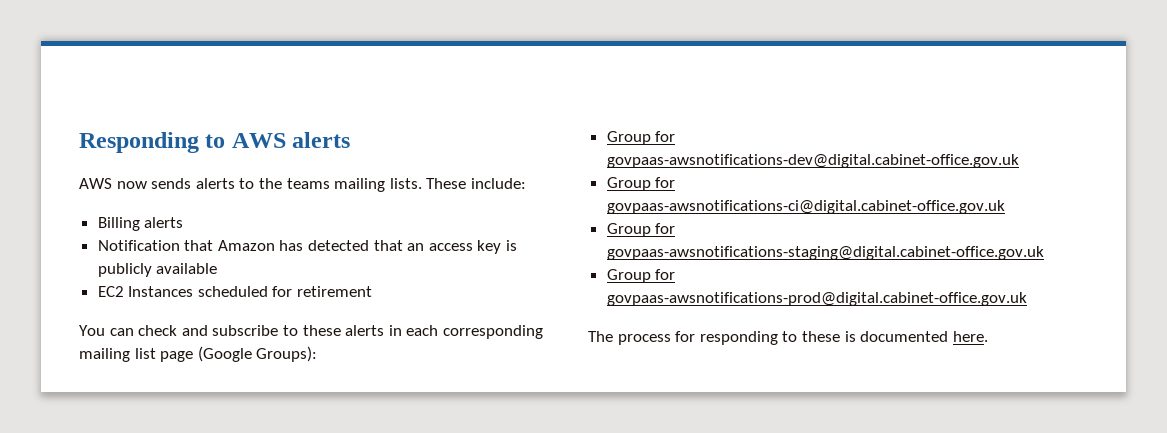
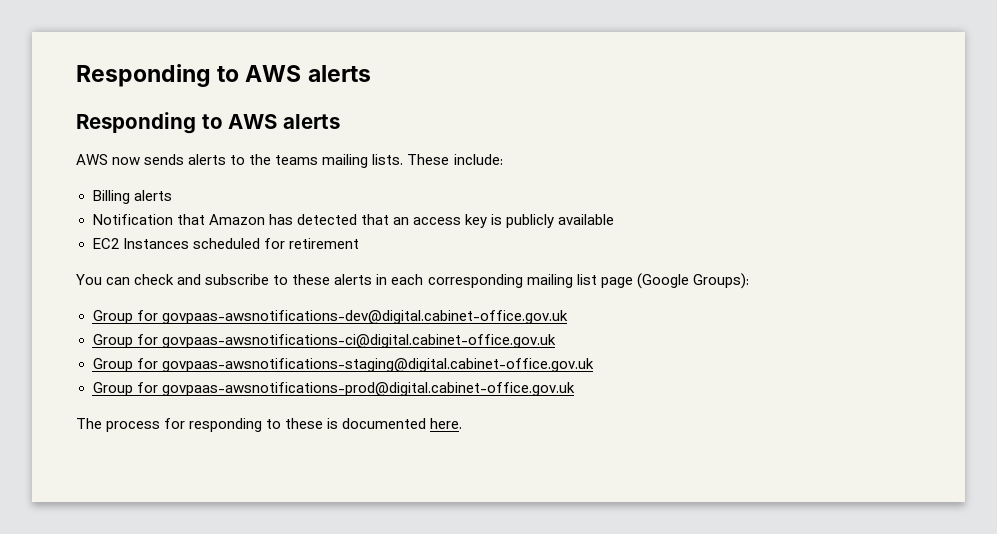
[79,132,351,153] Responding to AWS alerts -> [76,64,371,87] [76,112,340,134] Responding to AWS alerts // Responding to AWS alerts

